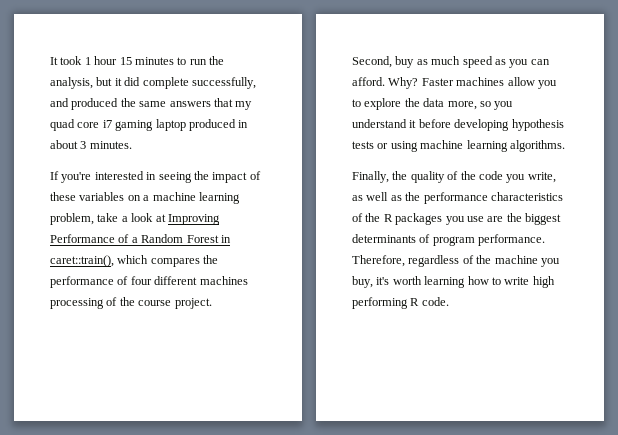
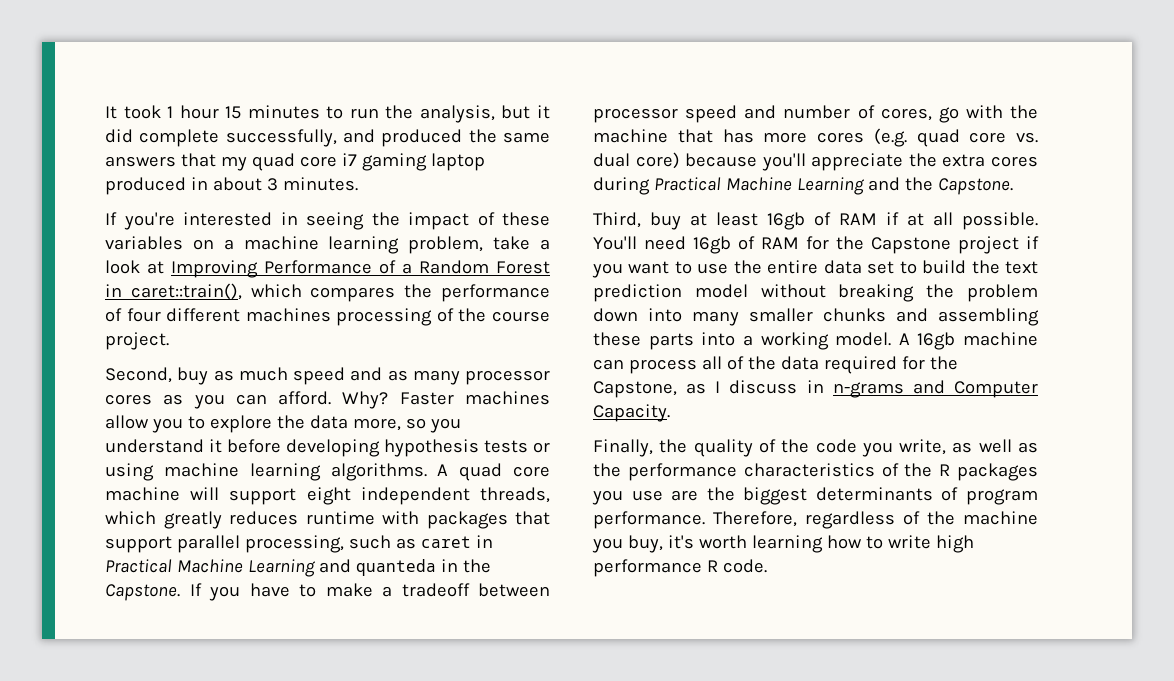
(493, 62) none -> [350,367,550,385] [105,394,152,405] and as many processor cores
(565, 146) none -> [437,463,550,481] [105,487,550,505] [105,511,550,529] [105,535,493,553] [105,559,491,577] [105,583,550,601] [593,105,1038,123] [593,128,1038,147] [593,152,1038,171] [593,177,1013,195] [593,212,1038,230] [593,236,1039,254] [592,260,1038,278] [593,284,1038,302] [593,308,1039,326] [593,332,1038,350] [593,356,958,374] [593,380,1038,398] [593,404,670,422] A quad core machine will support eight independent threads, which greatly reduces runtime with packages that support parallel processing, such as caret in Practical Machine Learning and quanteda in the Capstone. If you have to make a tradeoff between processor speed and number of cores, go with the machine that has more cores (e.g. quad core vs. dual core) because you'll appreciate the extra cores during Practical Machine Learning and the Capstone. // Third, buy at least 16gb of RAM if at all possible. You'll need 16gb of RAM for the Capstone project if you want to use the entire data set to build the text prediction model without breaking the problem down into many smaller chunks and assembling these parts into a working model. A 16gb machine can process all of the data required for the Capstone, as I discuss in n-grams and Computer Capacity.
[352,297,408,309] performing -> [593,559,702,577] performance

